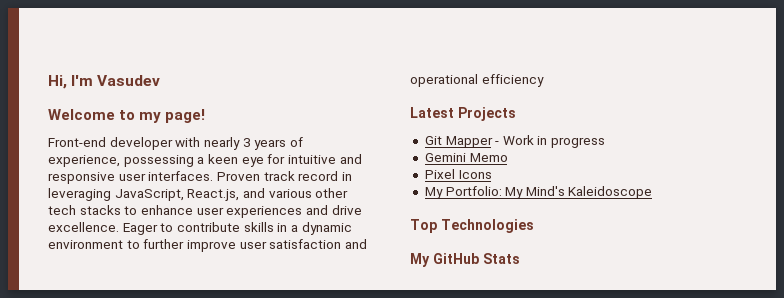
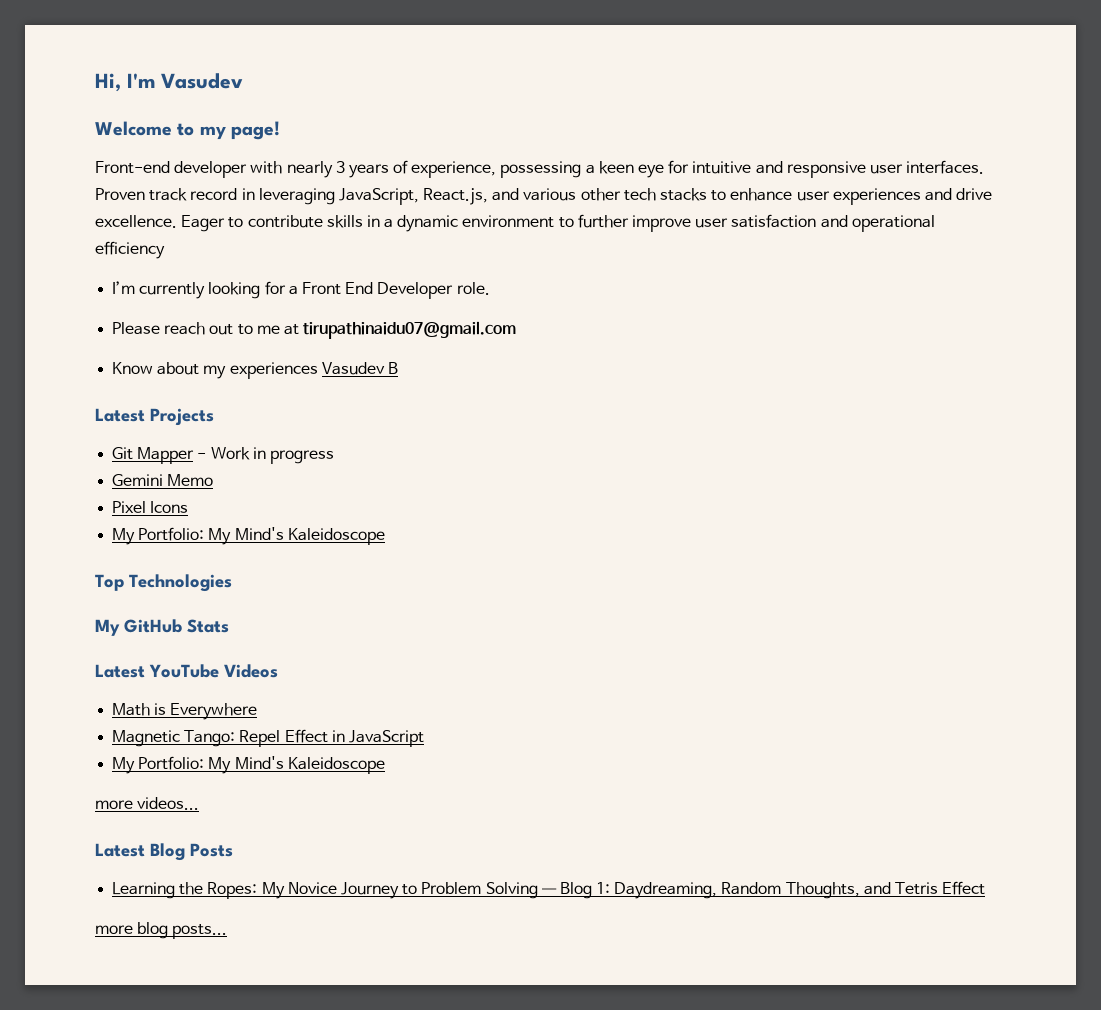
(544, 80) none -> [112,281,490,299] [112,321,517,339] [112,362,398,379] // I’m currently looking for a Front End Developer role. // Please reach out to me at tirupathinaidu07@gmail.com // Know about my experiences Vasudev B
(520, 258) none -> [95,664,278,678] [112,703,258,720] [112,729,424,747] [112,756,385,774] [95,797,200,810] [95,843,233,861] [112,881,986,899] [95,922,228,939] // Latest YouTube Videos // Math is Everywhere // Magnetic Tango: Repel Effect in JavaScript // My Portfolio: My Mind's Kaleidoscope // more videos... // Latest Blog Posts // Learning the Ropes: My Novice Journey to Problem Solving — Blog 1: Daydreaming, Random Thoughts, and Tetris Effect // more blog posts...

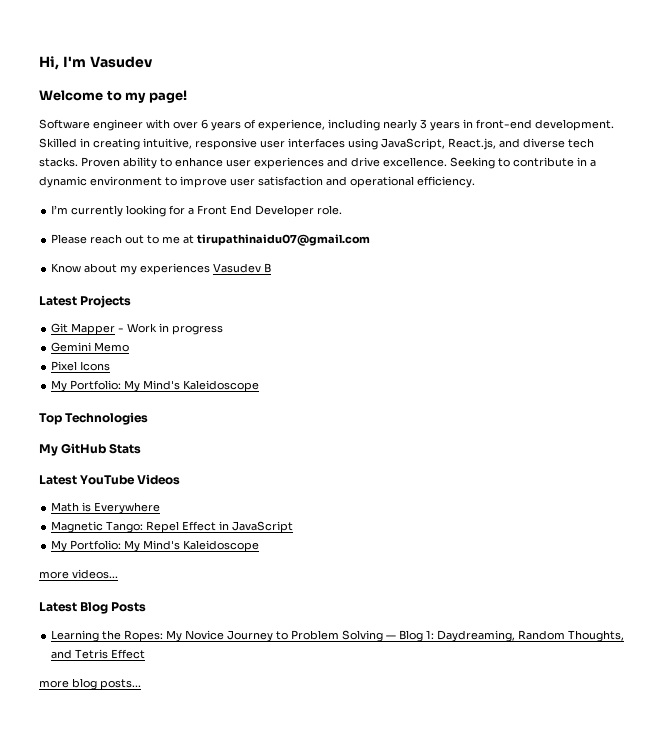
[95,160,985,178] [95,188,708,205] Front-end developer with nearly 3 years of experience, possessing a keen eye for intuitive and responsive user interfaces. Proven track record in leveraging JavaScript, React.js, and various other tech stacks -> [39,119,614,131] [39,138,594,150] [39,157,157,169] Software engineer with over 6 years of experience, including nearly 3 years in front-end development. Skilled in creating intuitive, responsive user interfaces using JavaScript, React.js, and diverse tech stacks. Proven ability
[181,215,226,232] Eager -> [450,157,495,169] Seeking
[326,215,363,228] skills -> (574, 162) none
[577,214,629,228] further -> (177, 181) none
[95,241,165,259] efficiency -> [417,176,475,188] efficiency.

